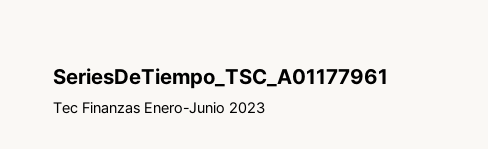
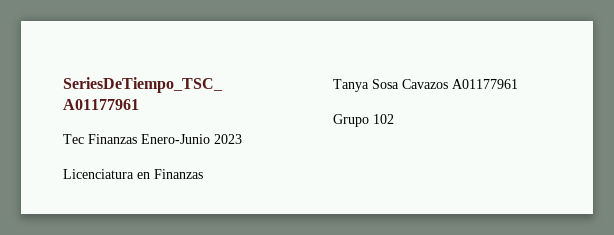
(266, 108) none -> [63,169,203,179] [333,79,518,92] [333,114,394,127] // Licenciatura en Finanzas // Tanya Sosa Cavazos A01177961 // Grupo 102

